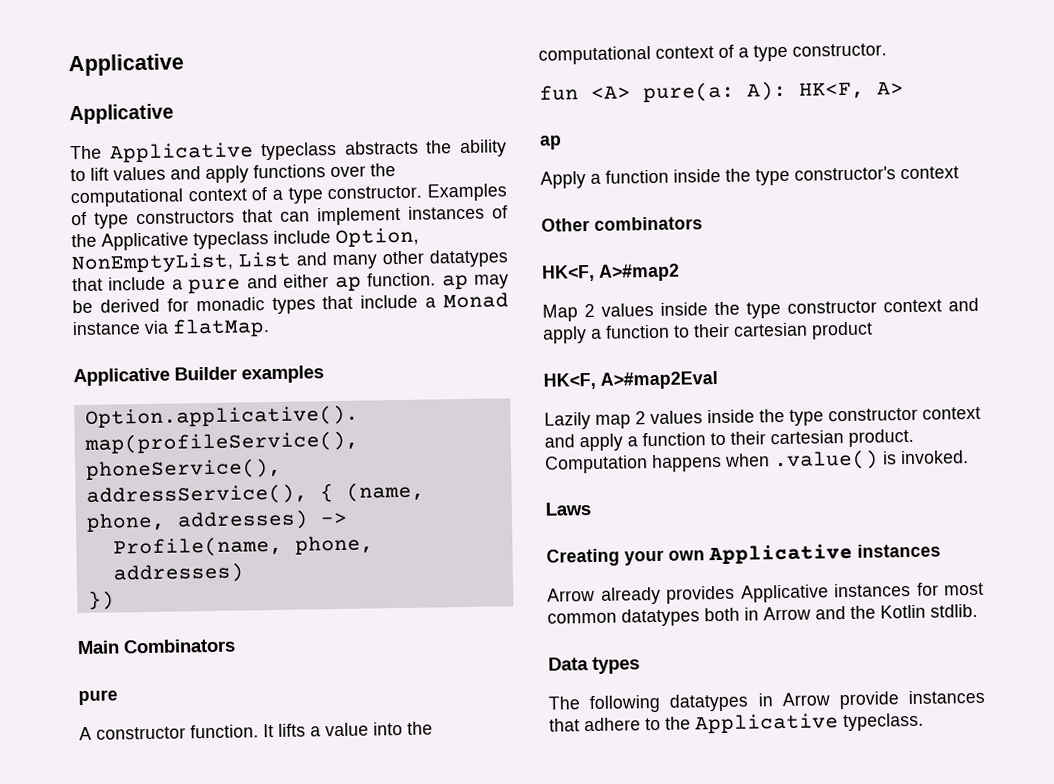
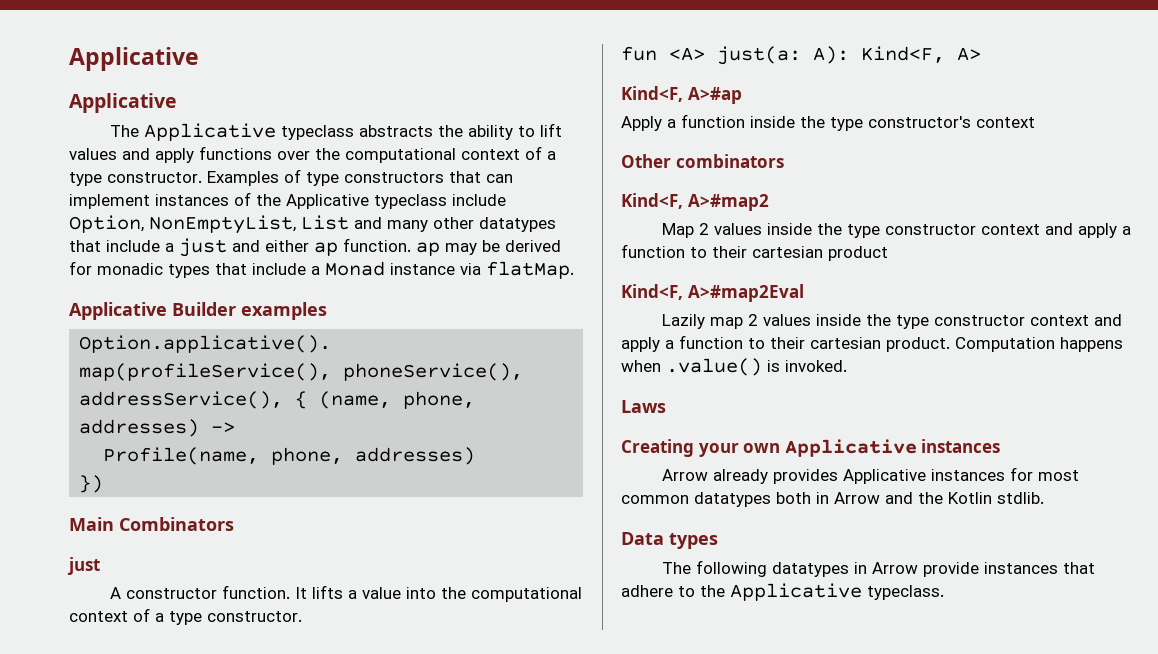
[188,278,242,294] pure -> [179,238,227,257] just
[78,689,118,706] pure -> [67,557,100,575] just
[643,80,865,103] pure(a: A): HK<F, -> [717,46,945,65] just(a: A): Kind<F,
[539,135,562,150] ap -> [621,86,742,104] Kind<F, A>#ap
[542,264,595,282] HK<F, -> [621,193,683,209] Kind<F,
[543,372,596,390] HK<F, -> [621,284,683,300] Kind<F,

